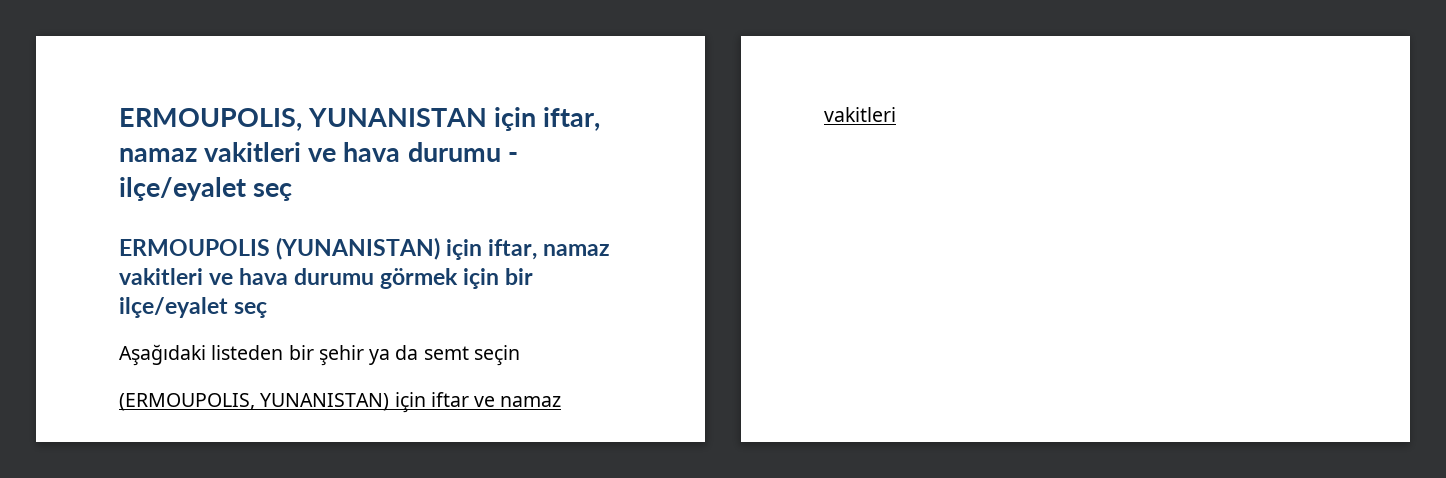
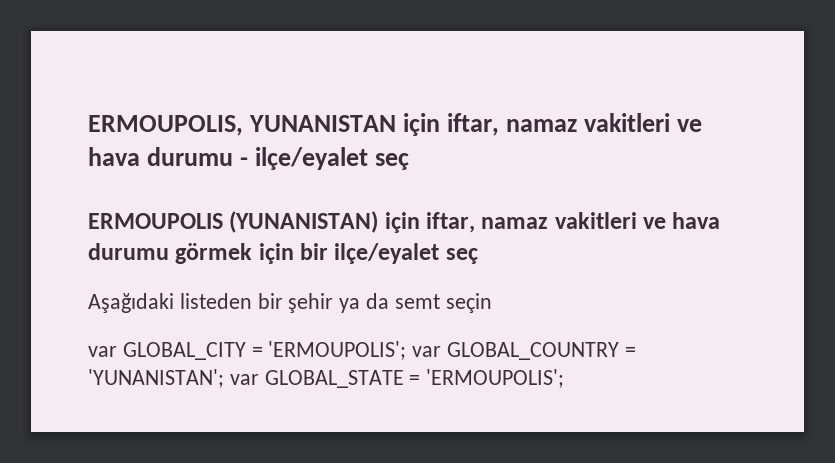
[119,392,562,413] [824,107,896,122] (ERMOUPOLIS, YUNANISTAN) için iftar ve namaz vakitleri -> [88,341,636,360] [88,369,565,388] var GLOBAL_CITY = 'ERMOUPOLIS'; var GLOBAL_COUNTRY = 'YUNANISTAN'; var GLOBAL_STATE = 'ERMOUPOLIS';

